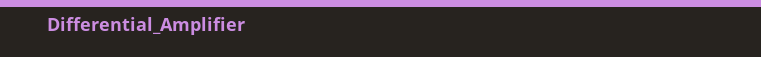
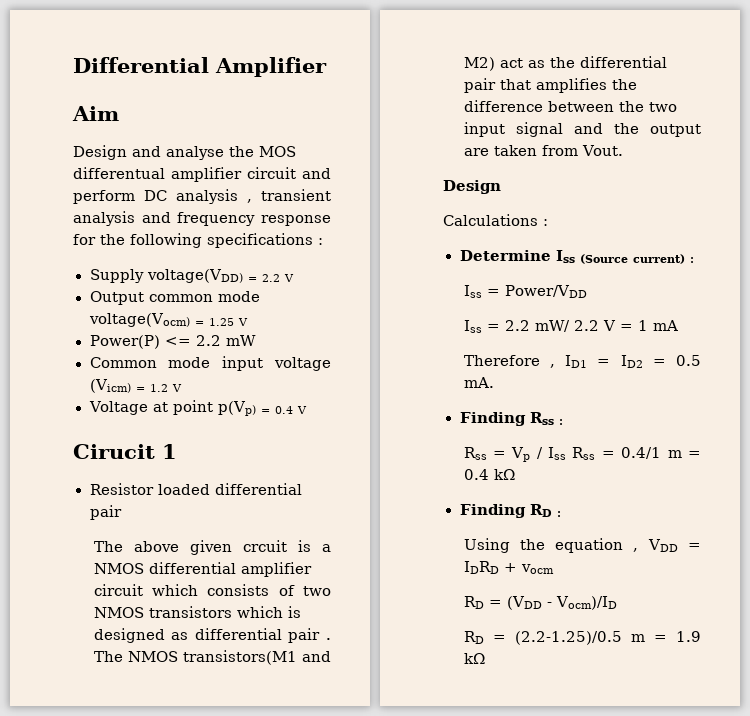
[47,17,245,35] Differential_Amplifier -> [73,57,327,77] [72,106,119,121] [73,145,296,160] [73,167,331,182] [73,189,331,204] [73,211,331,226] [73,233,323,248] [89,269,294,283] [89,291,260,305] [88,313,248,327] [89,335,256,349] [89,356,331,371] [89,379,182,393] [88,400,308,416] [73,444,177,459] [89,483,302,495] [89,505,122,520] [93,540,331,555] [93,562,312,577] [93,584,331,596] [93,606,301,618] [93,628,331,643] [93,650,331,665] [463,56,667,71] [463,78,637,93] [463,100,677,112] [463,122,701,137] [463,145,624,156] [443,180,501,194] [443,214,548,226] [459,250,694,264] [463,285,587,298] [463,320,678,333] [463,355,701,368] [463,377,494,388] [459,412,563,426] [463,447,701,462] [463,469,515,480] [459,504,561,518] [463,538,701,553] [463,561,554,574] [463,596,617,610] [463,631,701,645] [463,653,485,664] Differential Amplifier // Aim // Design and analyse the MOS differentual amplifier circuit and perform DC analysis , transient analysis and frequency response for the following specifications : // Supply voltage(VDD) = 2.2 V // Output common mode voltage(Vocm) = 1.25 V // Power(P) <= 2.2 mW // Common mode input voltage (Vicm) = 1.2 V // Voltage at point p(Vp) = 0.4 V // Cirucit 1 // Resistor loaded differential pair // The above given crcuit is a NMOS differential amplifier circuit which consists of two NMOS transistors which is designed as differential pair . The NMOS transistors(M1 and M2) act as the differential pair that amplifies the difference between the two input signal and the output are taken from Vout. // Design // Calculations : // Determine Iss (Source current) : // Iss = Power/VDD // Iss = 2.2 mW/ 2.2 V = 1 mA // Therefore , ID1 = ID2 = 0.5 mA. // Finding Rss : // Rss = Vp / Iss Rss = 0.4/1 m = 0.4 kΩ // Finding RD : // Using the equation , VDD = IDRD + vocm // RD = (VDD - Vocm)/ID // RD = (2.2-1.25)/0.5 m = 1.9 kΩ

